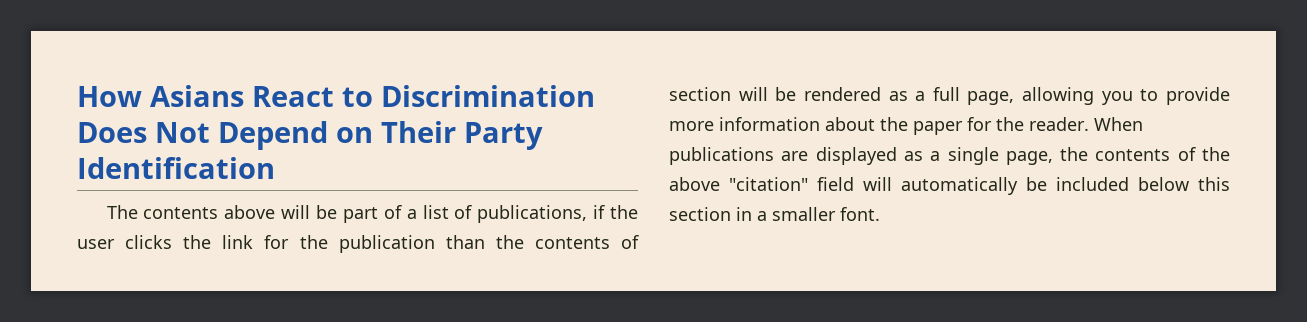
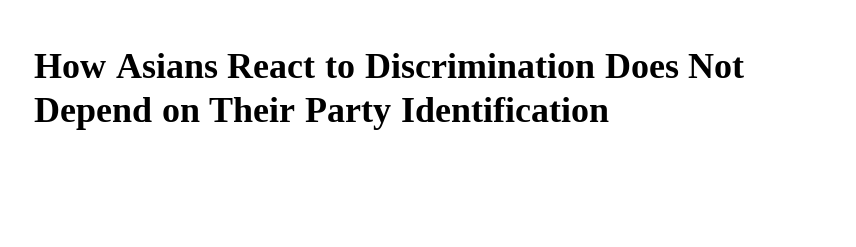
[106,205,638,223] [77,235,640,253] [669,87,1230,105] [669,117,1143,135] [669,147,1230,165] [669,177,1230,195] [669,207,880,221] // The contents above will be part of a list of publications, if the user clicks the link for the publication than the contents of section will be rendered as a full page, allowing you to provide more information about the paper for the reader. When publications are displayed as a single page, the contents of the above "citation" field will automatically be included below this section in a smaller font. -> (609, 109) none

